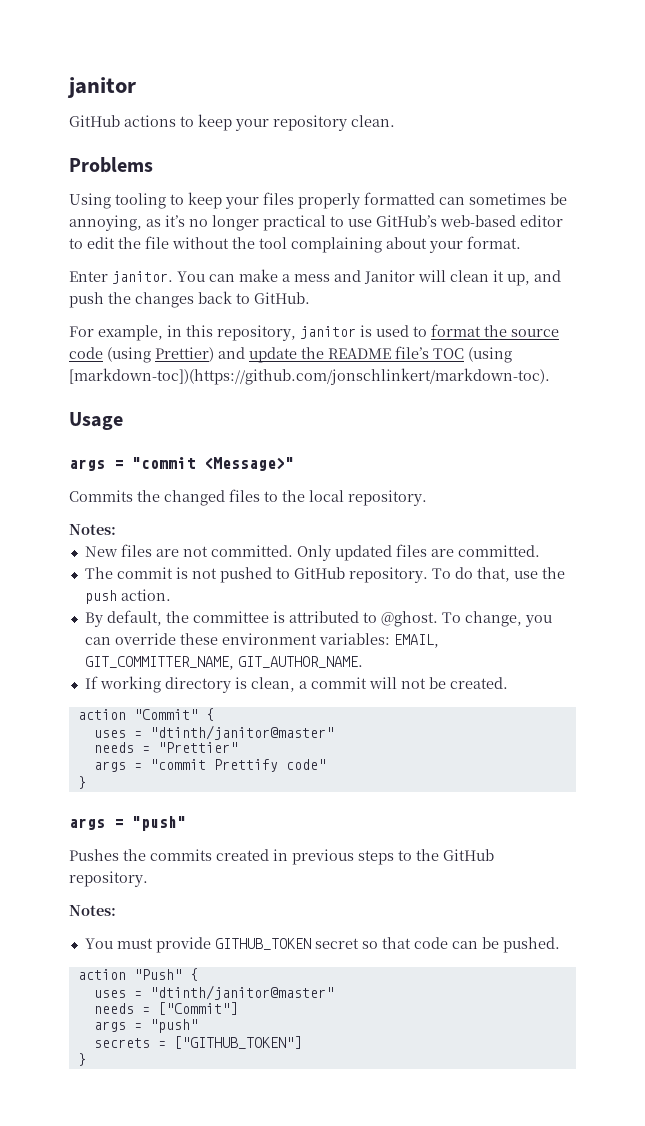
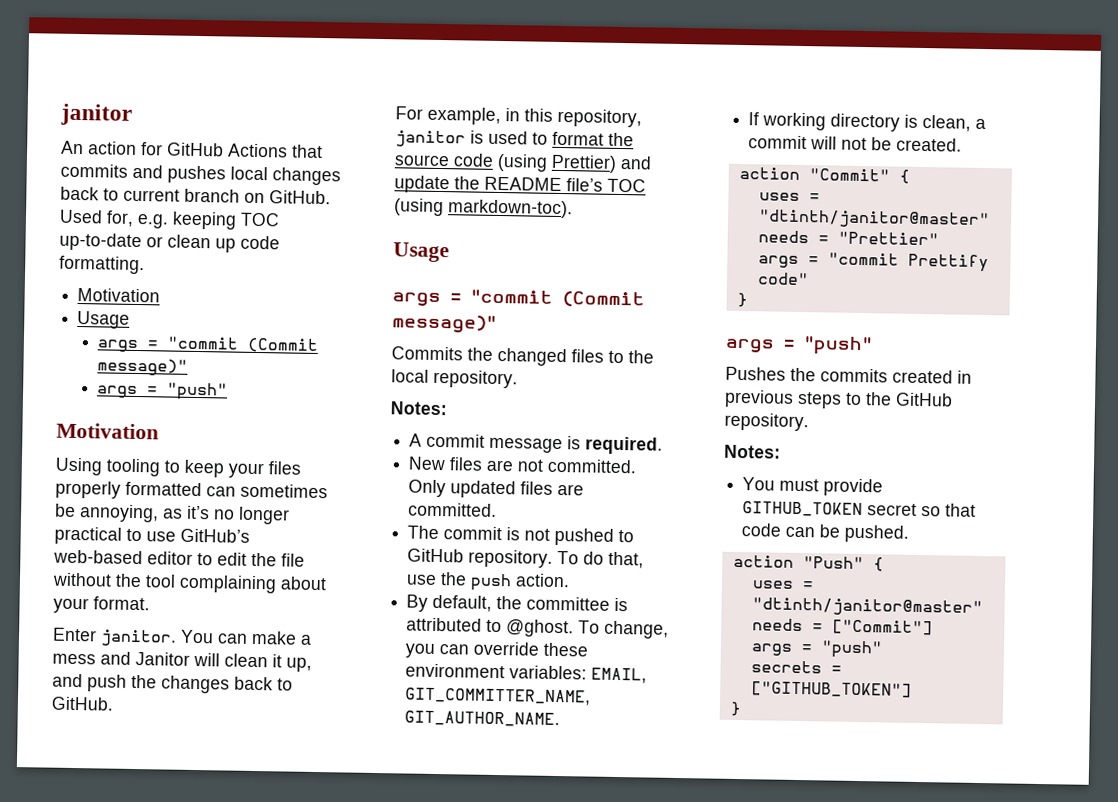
[69,114,395,131] [69,157,153,173] GitHub actions to keep your repository clean. // Problems -> [61,140,323,159] [60,163,341,186] [60,186,331,205] [59,209,280,230] [59,232,280,253] [59,255,145,275] [77,288,161,303] [77,311,131,329] [97,336,319,354] [97,358,189,376] [96,382,229,401] [56,422,159,440] An action for GitHub Actions that commits and pushes local changes back to current branch on GitHub. Used for, e.g. keeping TOC up-to-date or clean up code formatting. // Motivation // Usage // args = "commit (Commit message)" // args = "push" // Motivation
[69,368,550,385] [69,412,123,430] [69,457,294,471] [markdown-toc])(https://github.com/jonschlinkert/markdown-toc). // Usage // args = "commit <Message>" -> [448,199,573,219] [393,242,450,263] [392,289,645,308] [392,314,497,334] markdown-toc). // Usage // args = "commit (Commit message)"
(116, 529) none -> [409,433,664,455] // A commit message is required.

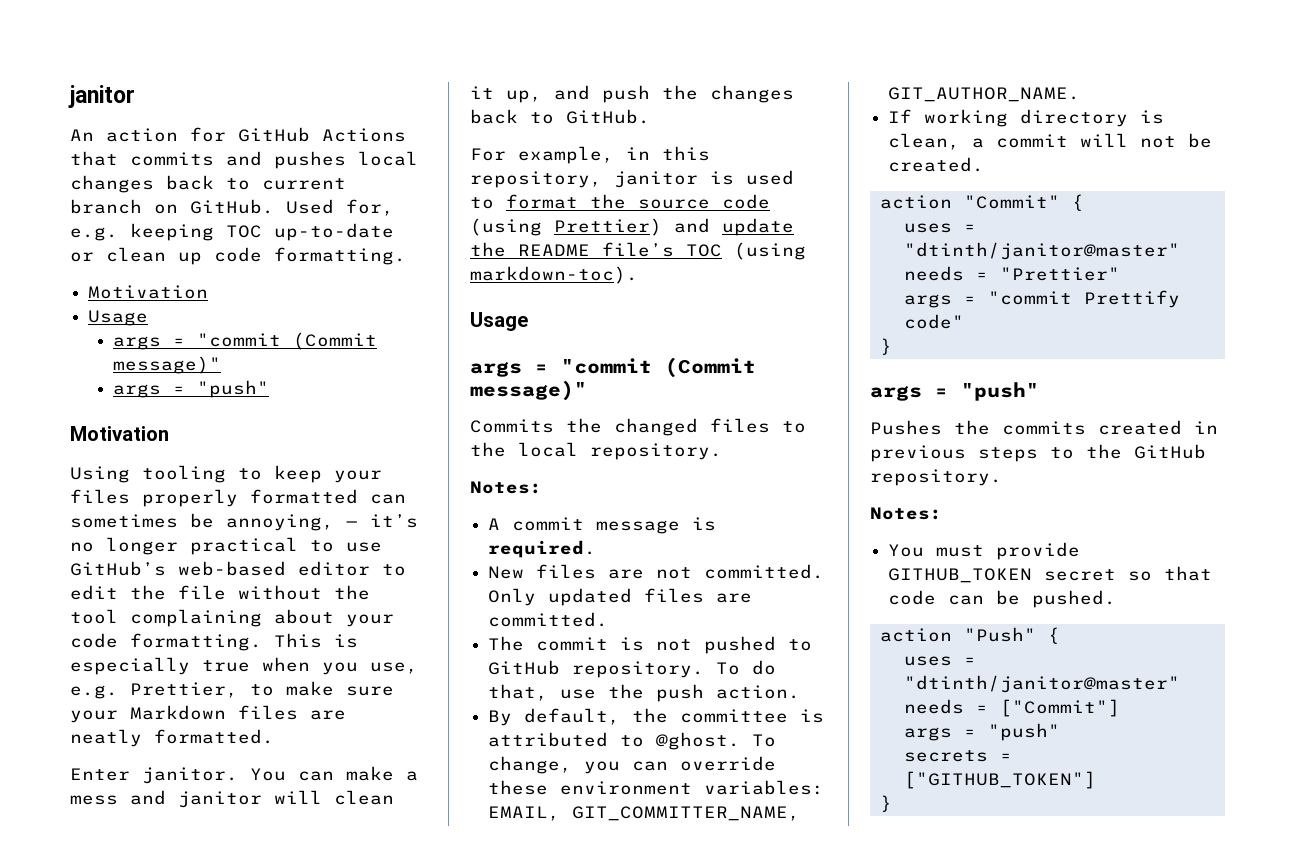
[162,508,183,519] as -> [346,521,358,527] —
[93,596,150,611] format. -> [70,633,358,651] [70,657,418,675] [70,681,394,699] [70,705,346,723] [70,729,274,747] code formatting. This is especially true when you use, e.g. Prettier, to make sure your Markdown files are neatly formatted.
[135,652,190,666] Janitor -> [178,791,262,808] janitor

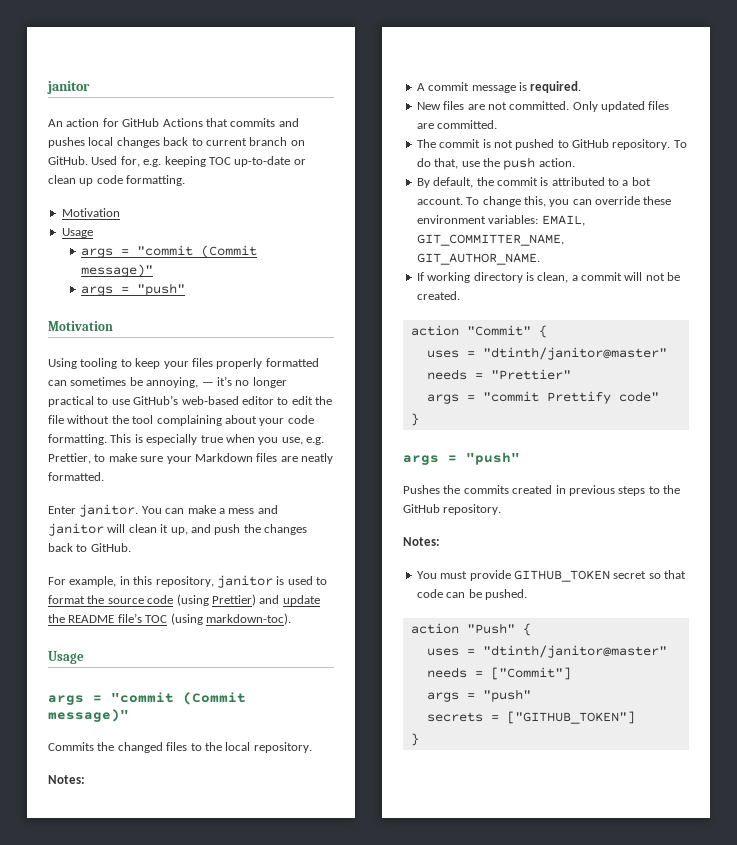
[680,709,789,723] committee -> [496,177,538,186] commit
[656,732,777,750] [488,756,573,774] @ghost. To change, -> [622,177,651,186] [416,196,546,207] a bot account. To change this,

